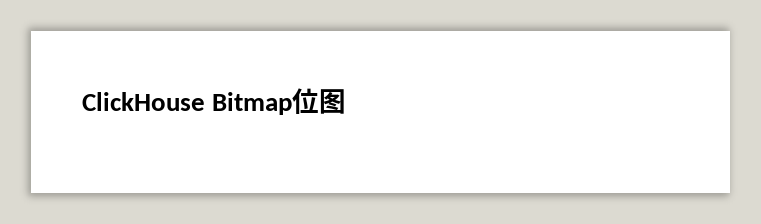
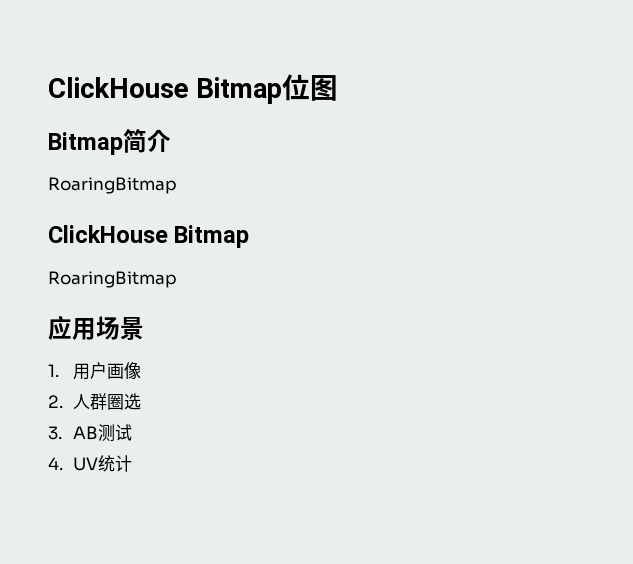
(347, 101) none -> [48,129,171,155] [48,177,177,194] [48,225,250,248] [48,271,177,288] [48,316,144,340] [48,362,142,380] [48,393,142,410] [48,424,133,442] [48,455,133,472] // Bitmap简介 // RoaringBitmap // ClickHouse Bitmap // RoaringBitmap // 应用场景 // 1.用户画像 // 2.人群圈选 // 3. AB测试 // 4. UV统计

